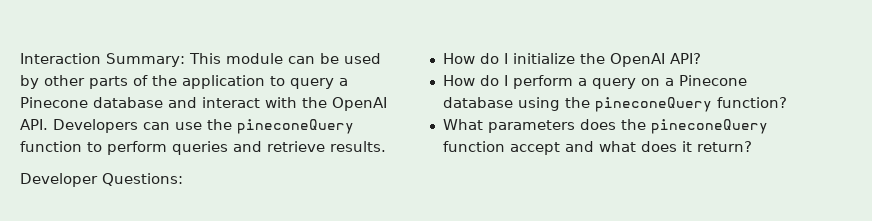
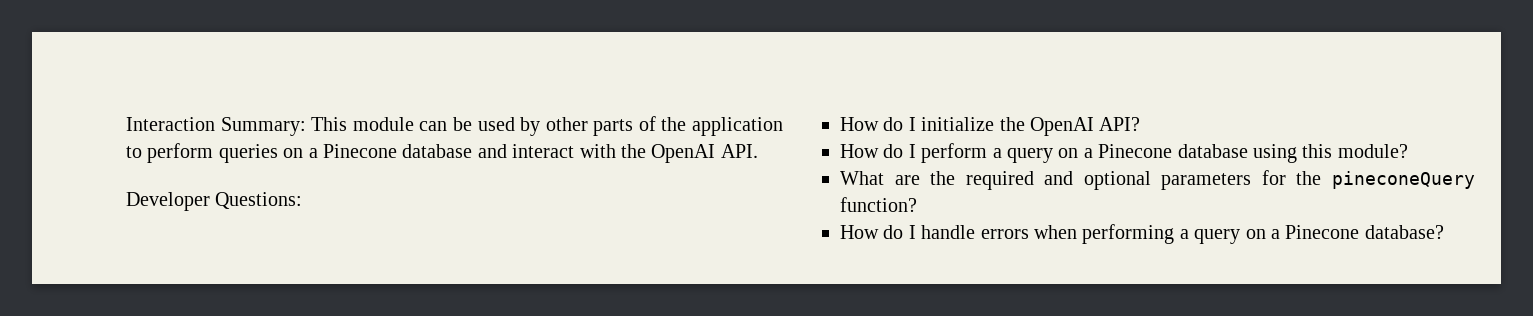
[290,78,334,89] query -> [147,143,304,163] perform queries on
[53,119,354,134] [20,141,386,155] Developers can use the pineconeQuery function to perform queries and retrieve results. -> (758, 151) none
[564,97,787,112] [442,119,768,134] [442,141,752,155] the pineconeQuery function? // What parameters does the pineconeQuery function accept and what does it return? -> [1302,144,1408,158] [840,170,1475,190] [840,197,917,212] [840,224,1444,244] this module? // What are the required and optional parameters for the pineconeQuery function? // How do I handle errors when performing a query on a Pinecone database?

